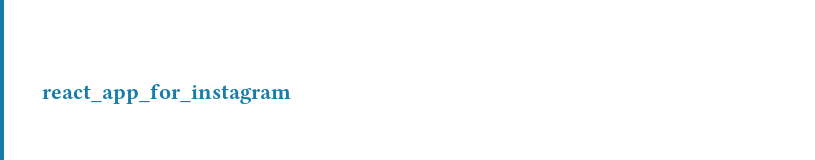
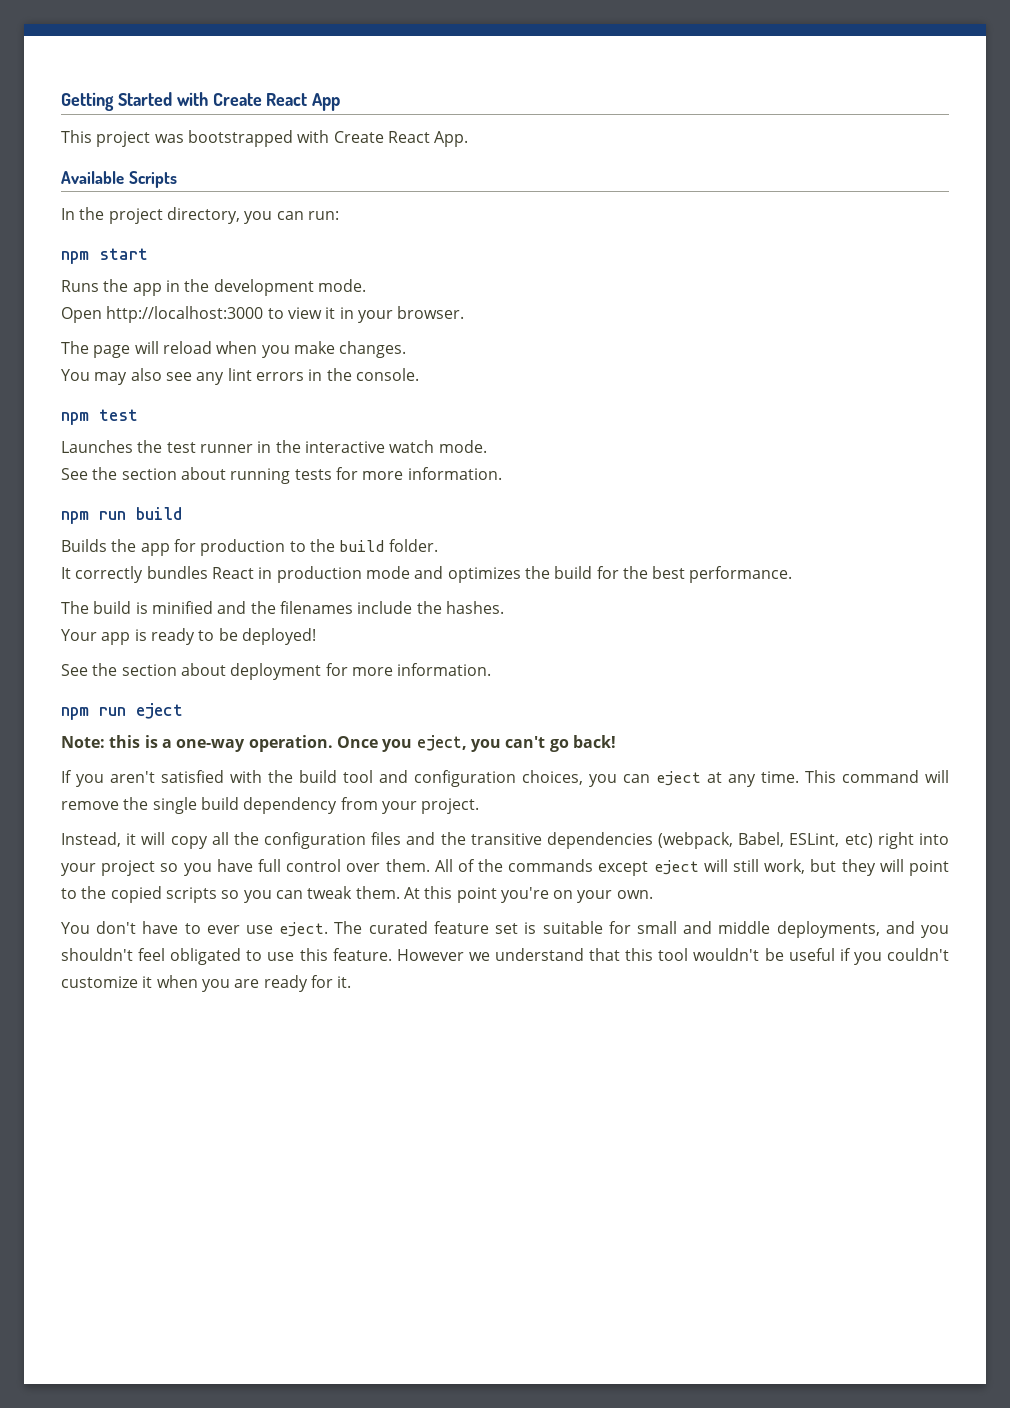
[42,84,291,104] react_app_for_instagram -> [61,92,341,111] [61,130,469,147] [61,171,177,188] [61,207,339,224] [61,248,148,264] [61,279,366,296] [61,306,465,323] [61,341,407,358] [61,368,419,385] [61,409,138,425] [61,440,487,453] [61,467,502,484] [61,507,182,524] [61,539,438,556] [61,566,793,583] [61,601,504,614] [61,628,316,645] [61,663,492,680] [61,703,183,720] [61,735,616,752] [61,770,949,787] [61,797,480,814] [61,832,949,849] [61,859,949,876] [61,886,653,903] [61,921,949,938] [61,948,949,965] [61,975,352,992] Getting Started with Create React App // This project was bootstrapped with Create React App. // Available Scripts // In the project directory, you can run: // npm start // Runs the app in the development mode. // Open http://localhost:3000 to view it in your browser. // The page will reload when you make changes. // You may also see any lint errors in the console. // npm test // Launches the test runner in the interactive watch mode. // See the section about running tests for more information. // npm run build // Builds the app for production to the build folder. // It correctly bundles React in production mode and optimizes the build for the best performance. // The build is minified and the filenames include the hashes. // Your app is ready to be deployed! // See the section about deployment for more information. // npm run eject // Note: this is a one-way operation. Once you eject, you can't go back! // If you aren't satisfied with the build tool and configuration choices, you can eject at any time. This command will remove the single build dependency from your project. // Instead, it will copy all the configuration files and the transitive dependencies (webpack, Babel, ESLint, etc) right into your project so you have full control over them. All of the commands except eject will still work, but they will point to the copied scripts so you can tweak them. At this point you're on your own. // You don't have to ever use eject. The curated feature set is suitable for small and middle deployments, and you shouldn't feel obligated to use this feature. However we understand that this tool wouldn't be useful if you couldn't customize it when you are ready for it.

